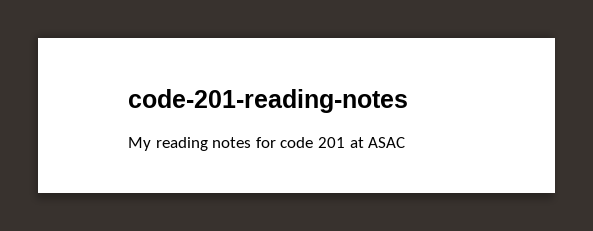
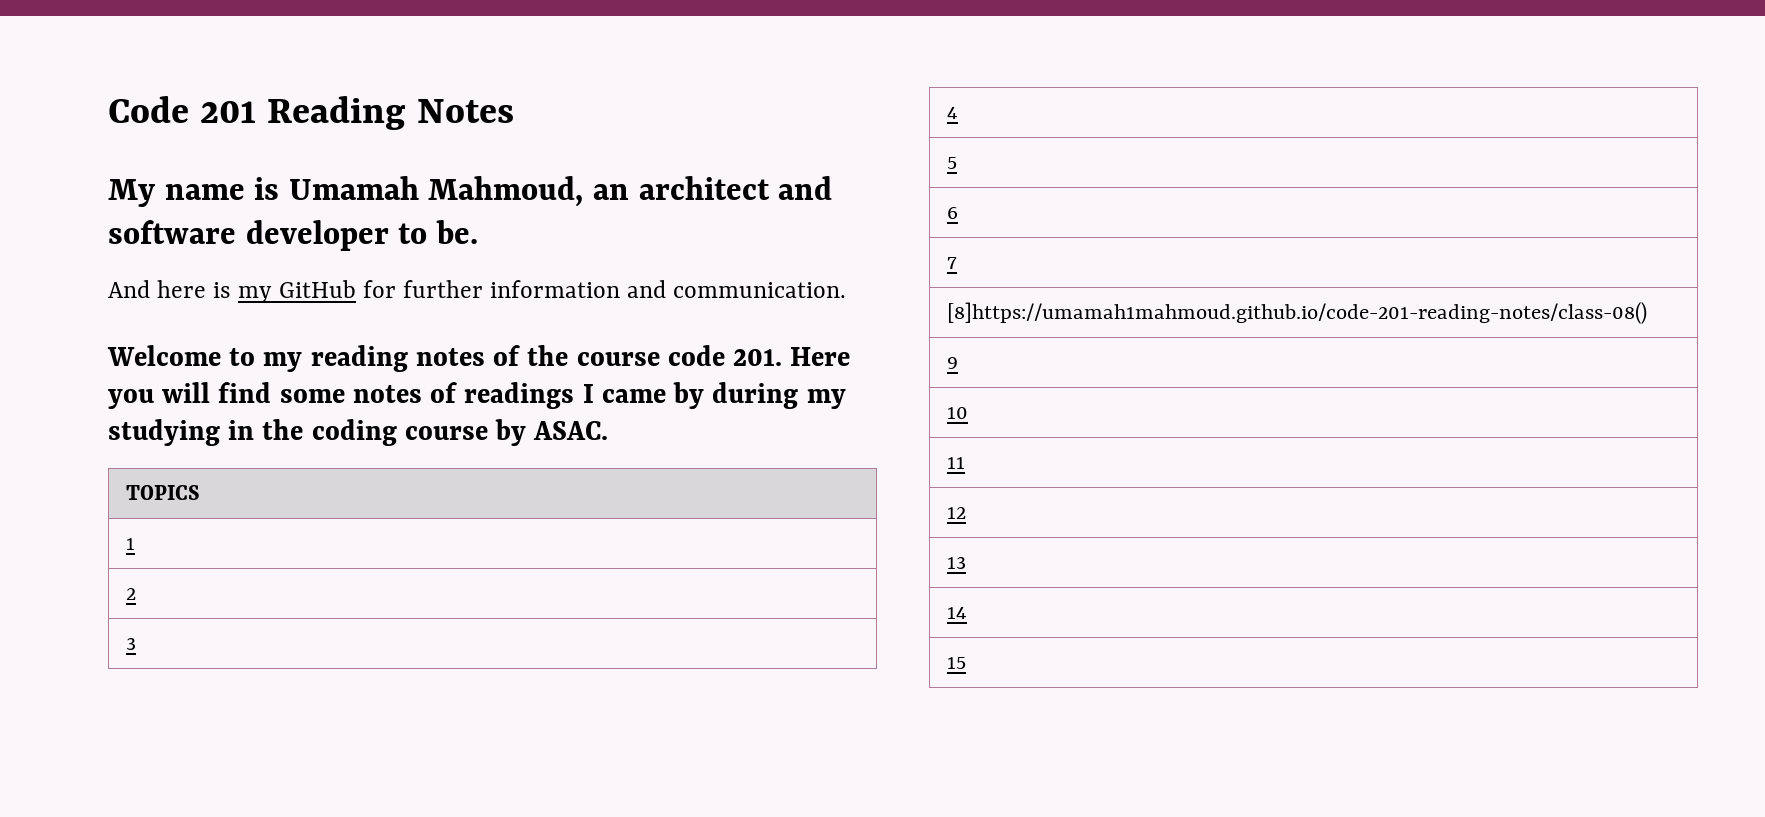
[128,89,408,113] [128,137,406,151] code-201-reading-notes // My reading notes for code 201 at ASAC -> [108,96,514,130] [108,176,833,207] [108,220,478,251] [108,280,847,303] [107,345,851,372] [108,382,846,409] [108,419,609,446] [126,485,201,500] [126,538,136,550] [126,588,137,600] [126,637,137,650] [947,107,959,119] [947,157,958,169] [947,207,959,219] [947,257,958,269] [947,302,1648,324] [947,357,959,369] [947,407,969,419] [947,457,966,469] [947,507,967,519] [947,556,967,569] [947,607,968,619] [947,657,967,669] Code 201 Reading Notes // My name is Umamah Mahmoud, an architect and software developer to be. // And here is my GitHub for further information and communication. // Welcome to my reading notes of the course code 201. Here you will find some notes of readings I came by during my studying in the coding course by ASAC. // TOPICS // 1 // 2 // 3 // 4 // 5 // 6 // 7 // [8]https://umamah1mahmoud.github.io/code-201-reading-notes/class-08() // 9 // 10 // 11 // 12 // 13 // 14 // 15

